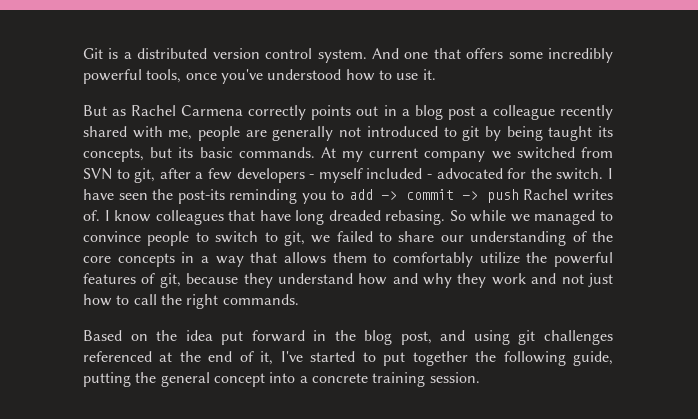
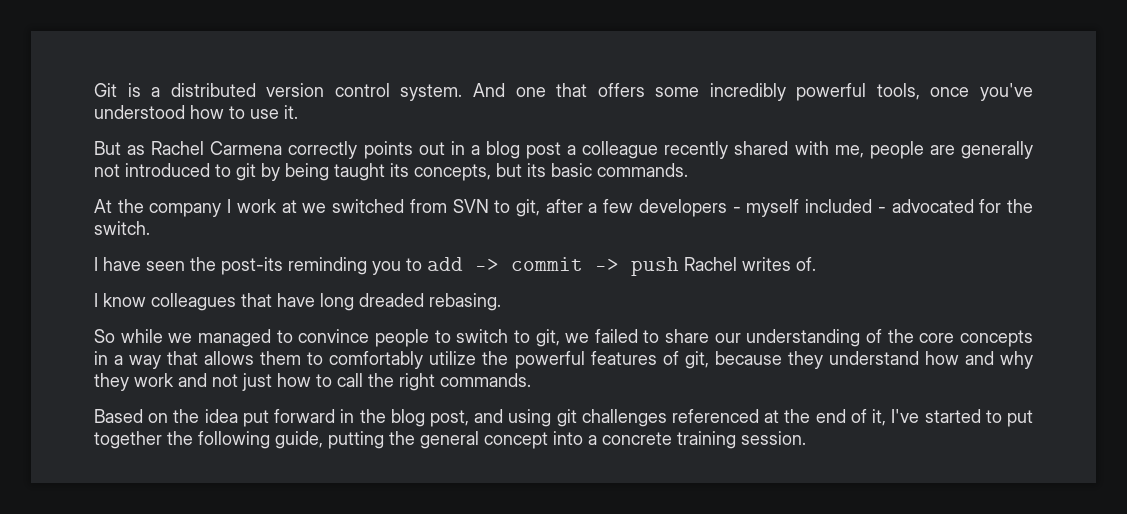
[320,147,486,162] At my current company -> [94,199,297,217] // At the company I work at
(604, 174) none -> (150, 228) //
(100, 215) none -> (816, 264) //
(446, 217) none -> (501, 302) //

